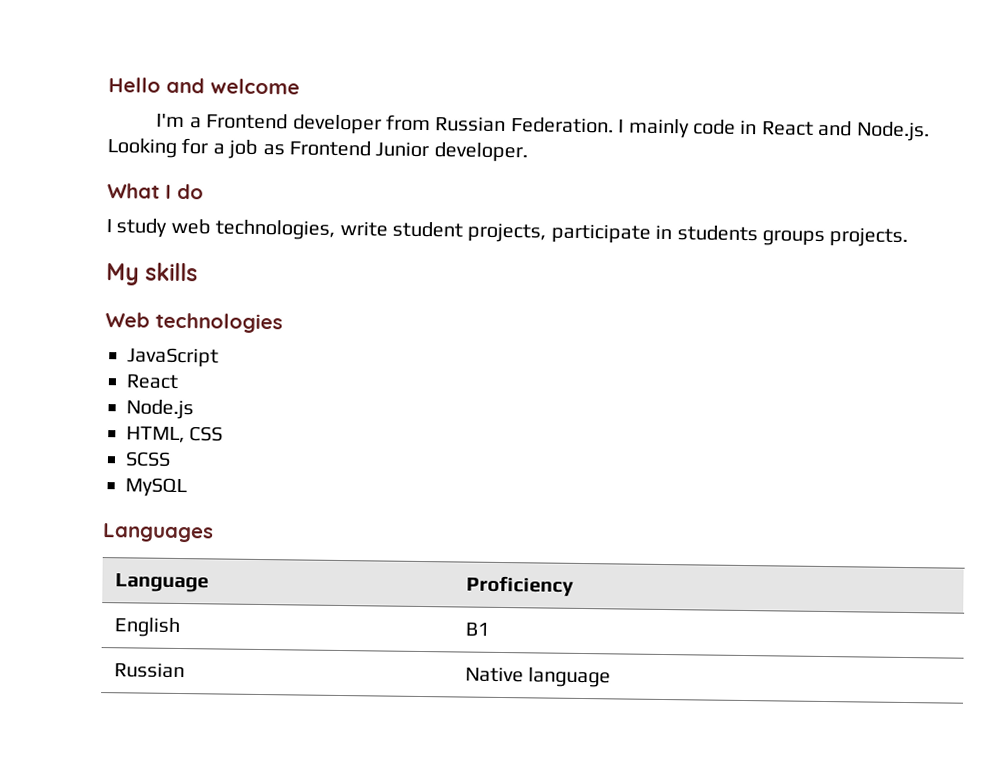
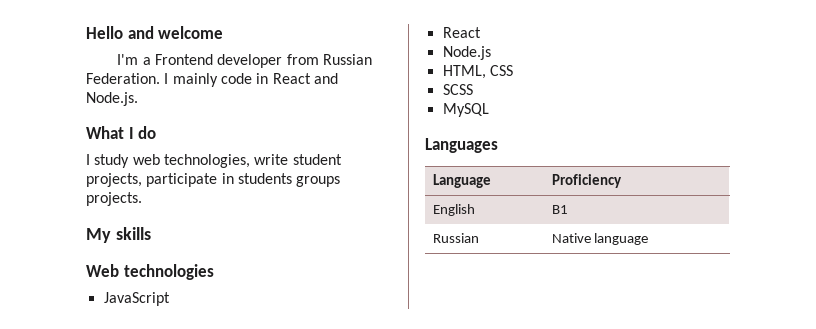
[107,137,528,163] Looking for a job as Frontend Junior developer. -> (138, 99) none

